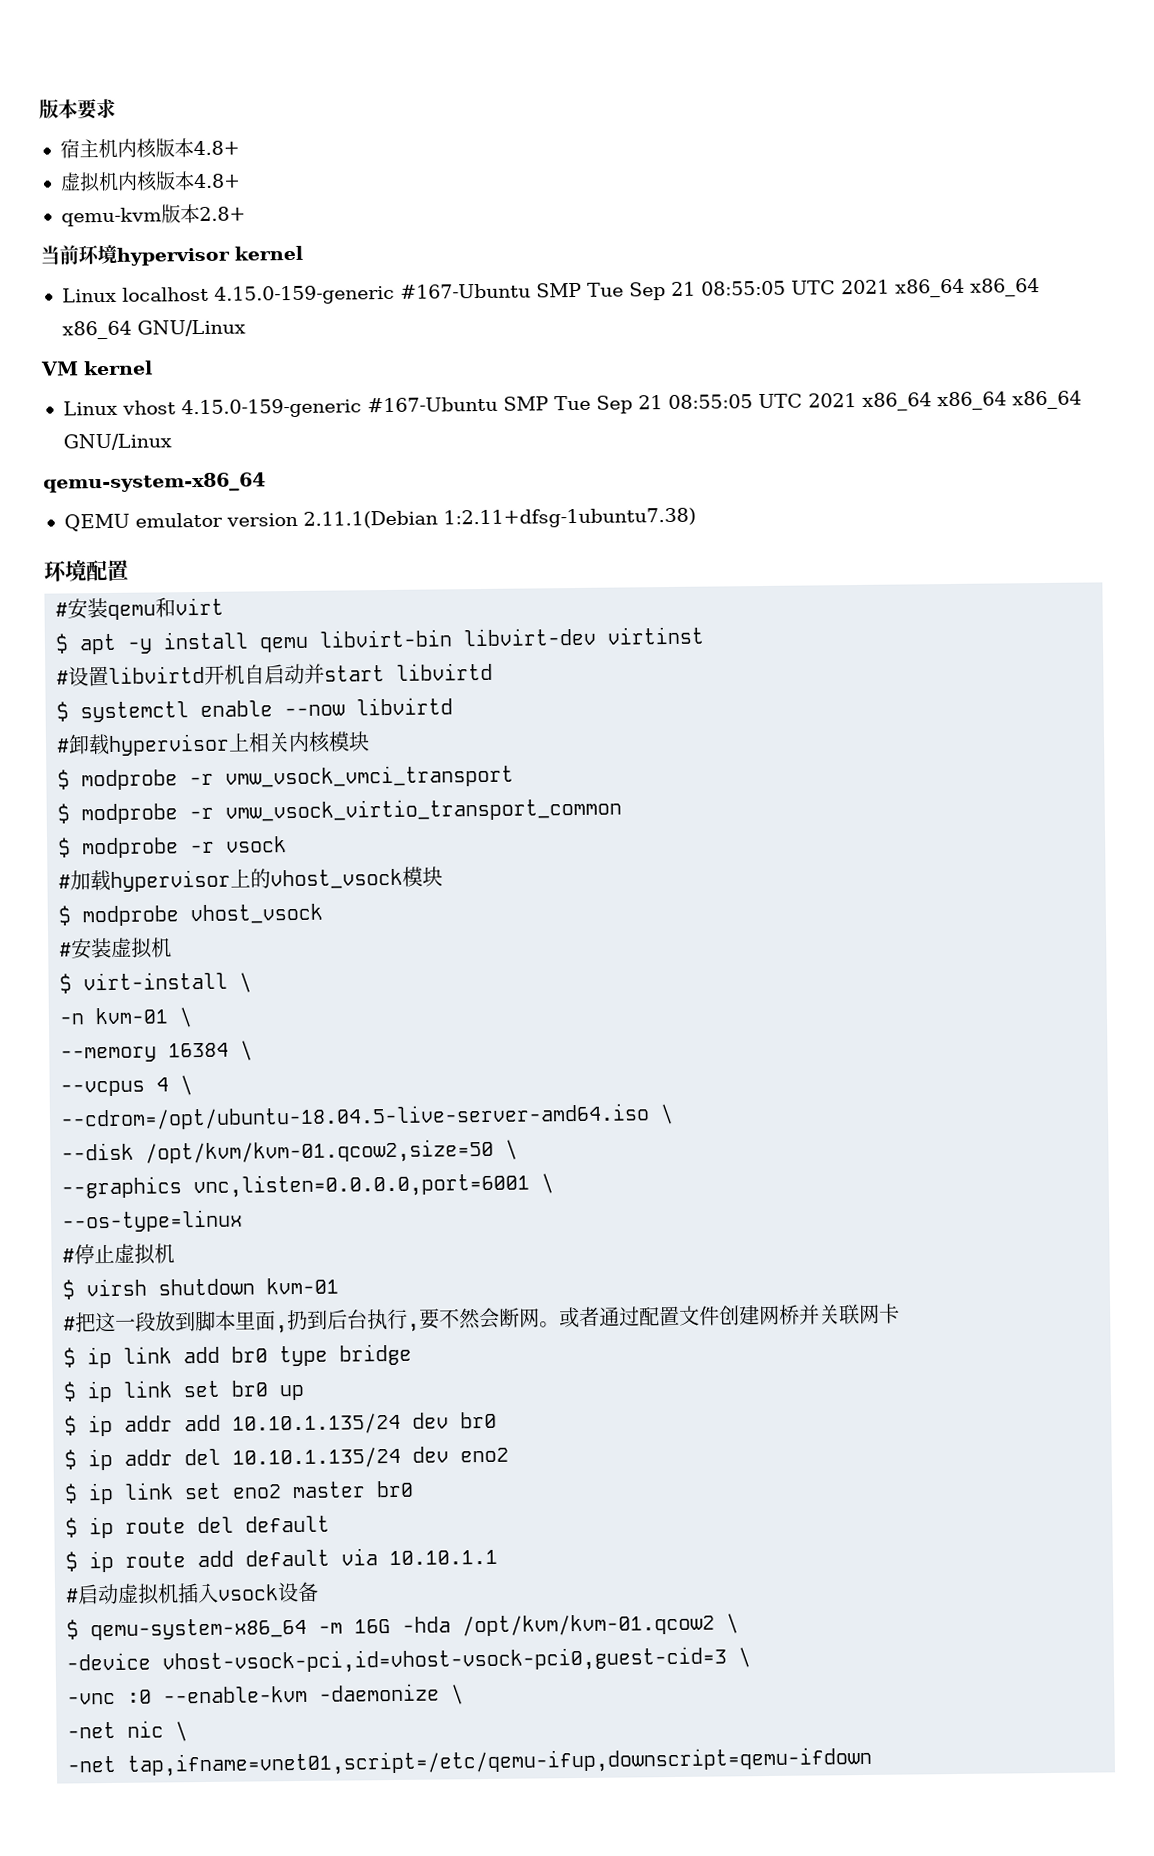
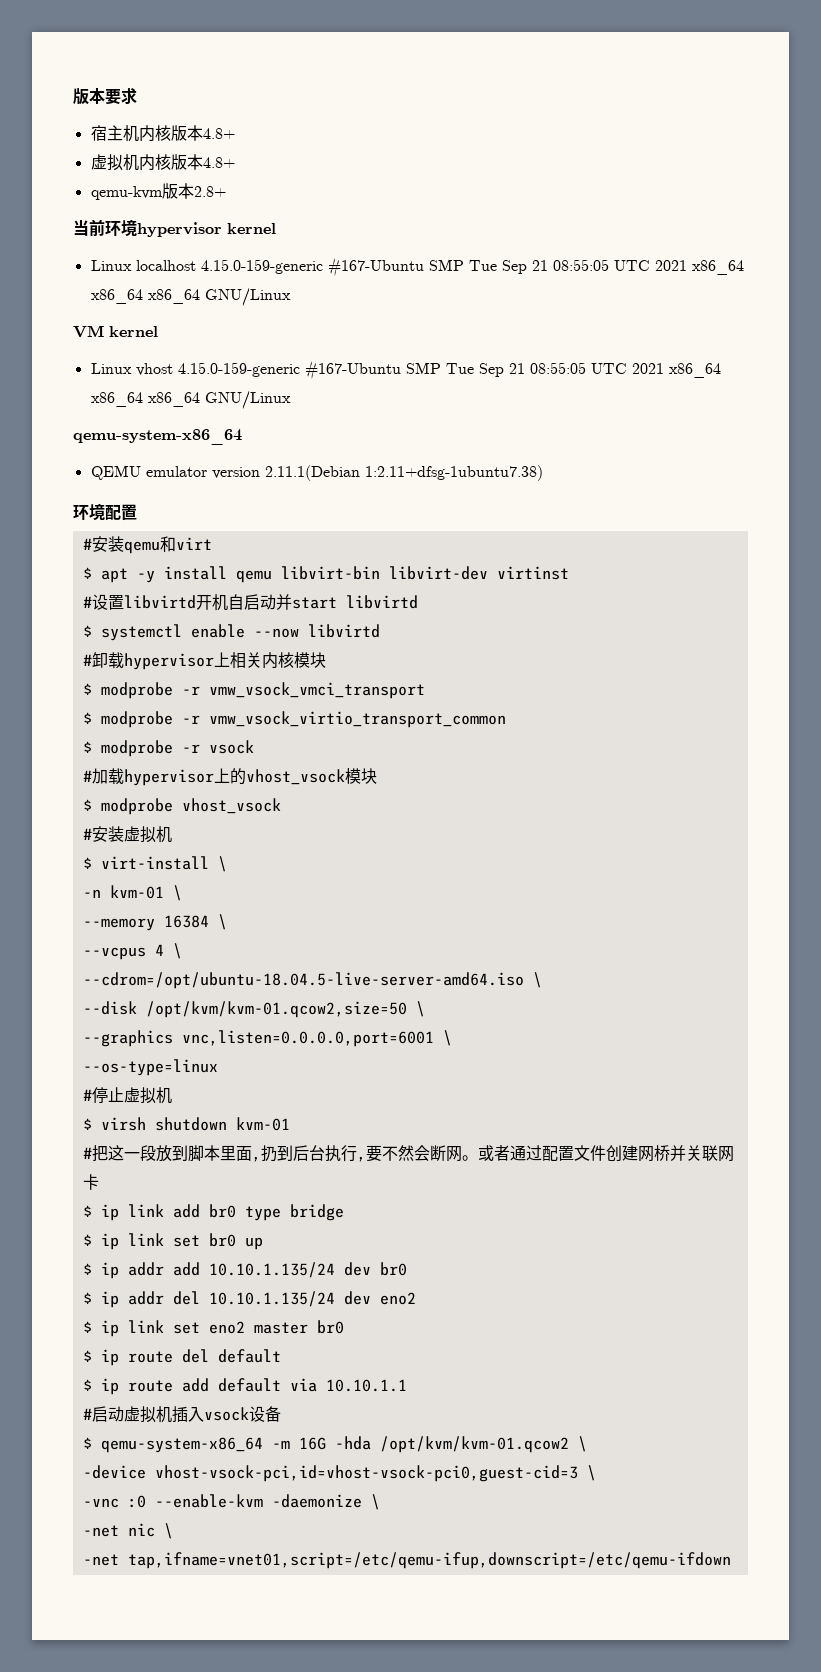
[127,1746,873,1777] tap,ifname=vnet01,script=/etc/qemu-ifup,downscript=qemu-ifdown -> [127,1552,731,1569] tap,ifname=vnet01,script=/etc/qemu-ifup,downscript=/etc/qemu-ifdown

